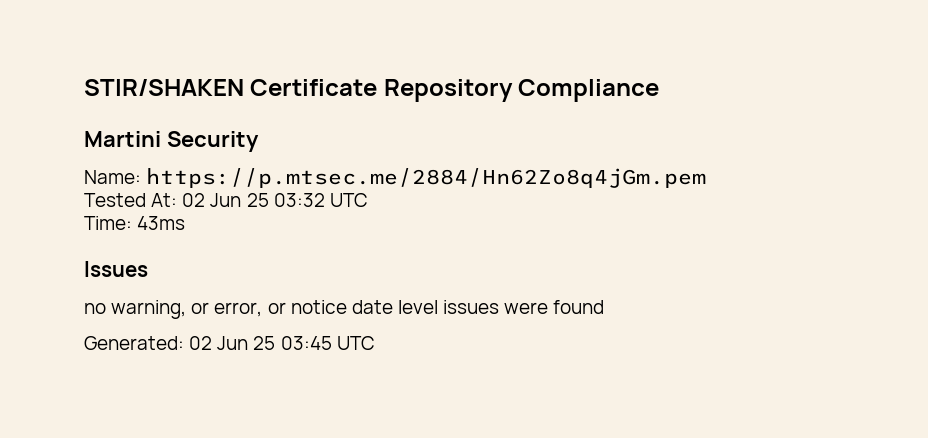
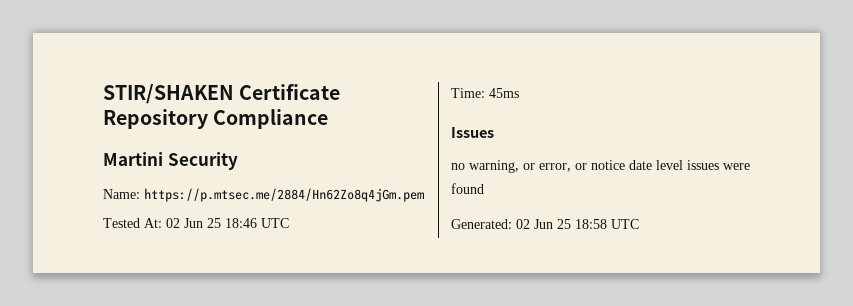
[273,193,325,207] 03:32 -> [225,218,257,228] 18:46
[137,216,186,230] 43ms -> [489,88,519,98] 45ms
[280,336,332,350] 03:45 -> [575,219,607,229] 18:58

